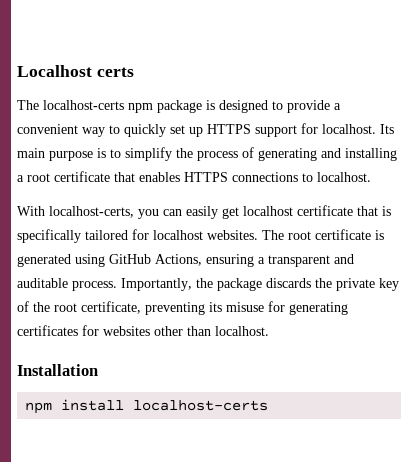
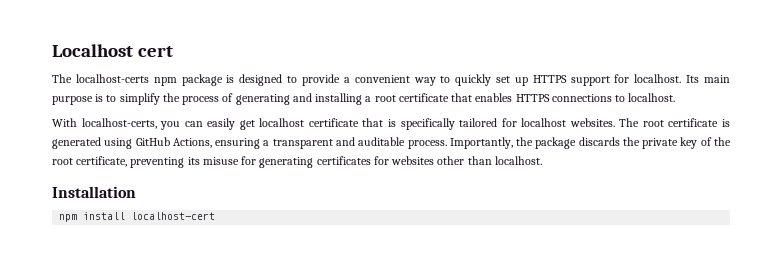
[96,67,134,77] certs -> [137,46,173,57] cert
[133,400,269,411] localhost-certs -> [131,212,216,220] localhost-cert

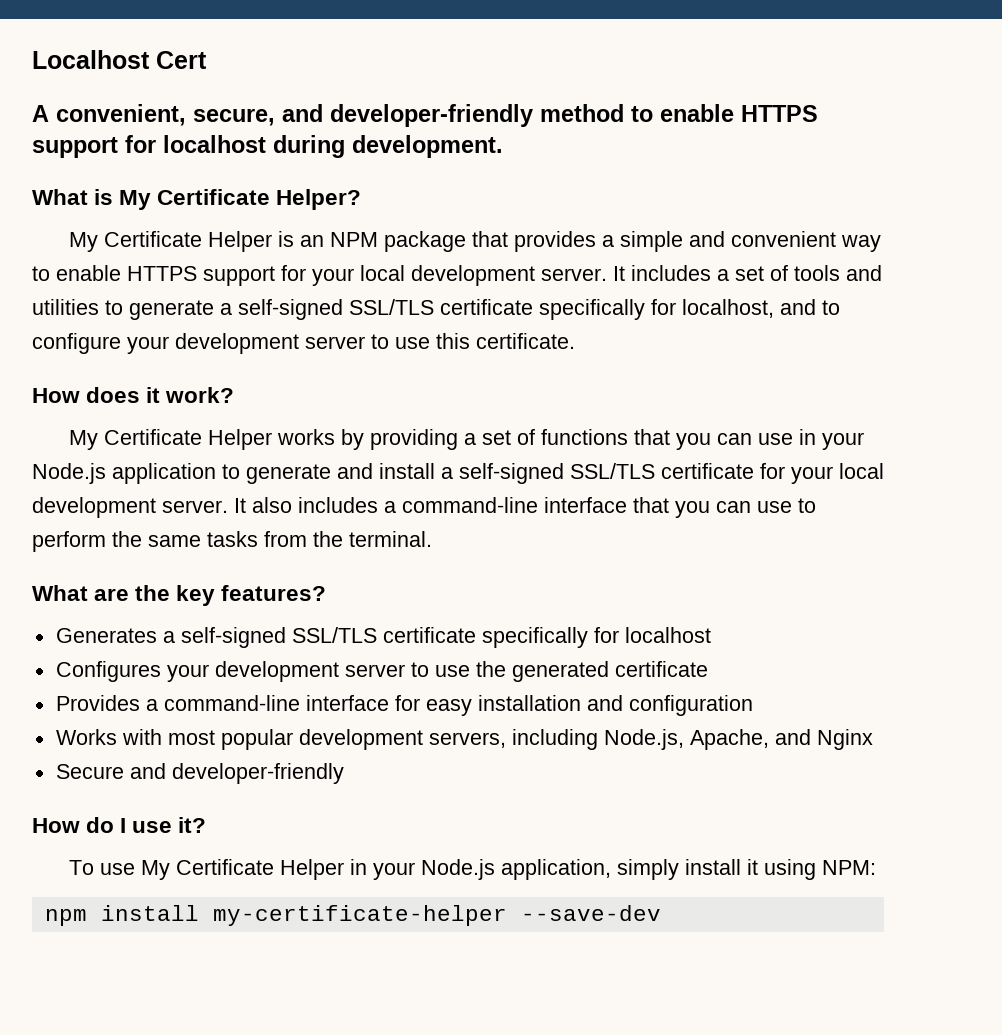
[137,46,173,57] [52,74,731,86] [52,93,676,105] [52,118,730,130] [52,137,732,149] [52,156,542,168] [52,186,136,198] cert // The localhost-certs npm package is designed to provide a convenient way to quickly set up HTTPS support for localhost. Its main purpose is to simplify the process of generating and installing a root certificate that enables HTTPS connections to localhost. // With localhost-certs, you can easily get localhost certificate that is specifically tailored for localhost websites. The root certificate is generated using GitHub Actions, ensuring a transparent and auditable process. Importantly, the package discards the private key of the root certificate, preventing its misuse for generating certificates for websites other than localhost. // Installation -> [156,51,207,69] [32,104,818,127] [32,135,503,158] [32,189,362,210] [69,231,882,252] [32,265,882,286] [32,299,840,320] [32,333,575,354] [32,387,235,403] [69,429,865,450] [32,463,884,484] [32,497,816,518] [32,531,432,552] [32,585,327,606] [55,627,711,648] [55,661,708,682] [55,695,753,716] [55,729,873,750] [55,763,344,784] [32,817,207,833] [69,859,877,880] Cert // A convenient, secure, and developer-friendly method to enable HTTPS support for localhost during development. // What is My Certificate Helper? // My Certificate Helper is an NPM package that provides a simple and convenient way to enable HTTPS support for your local development server. It includes a set of tools and utilities to generate a self-signed SSL/TLS certificate specifically for localhost, and to configure your development server to use this certificate. // How does it work? // My Certificate Helper works by providing a set of functions that you can use in your Node.js application to generate and install a self-signed SSL/TLS certificate for your local development server. It also includes a command-line interface that you can use to perform the same tasks from the terminal. // What are the key features? // Generates a self-signed SSL/TLS certificate specifically for localhost // Configures your development server to use the generated certificate // Provides a command-line interface for easy installation and configuration // Works with most popular development servers, including Node.js, Apache, and Nginx // Secure and developer-friendly // How do I use it? // To use My Certificate Helper in your Node.js application, simply install it using NPM:
[131,212,216,220] localhost-cert -> [212,905,661,926] my-certificate-helper --save-dev

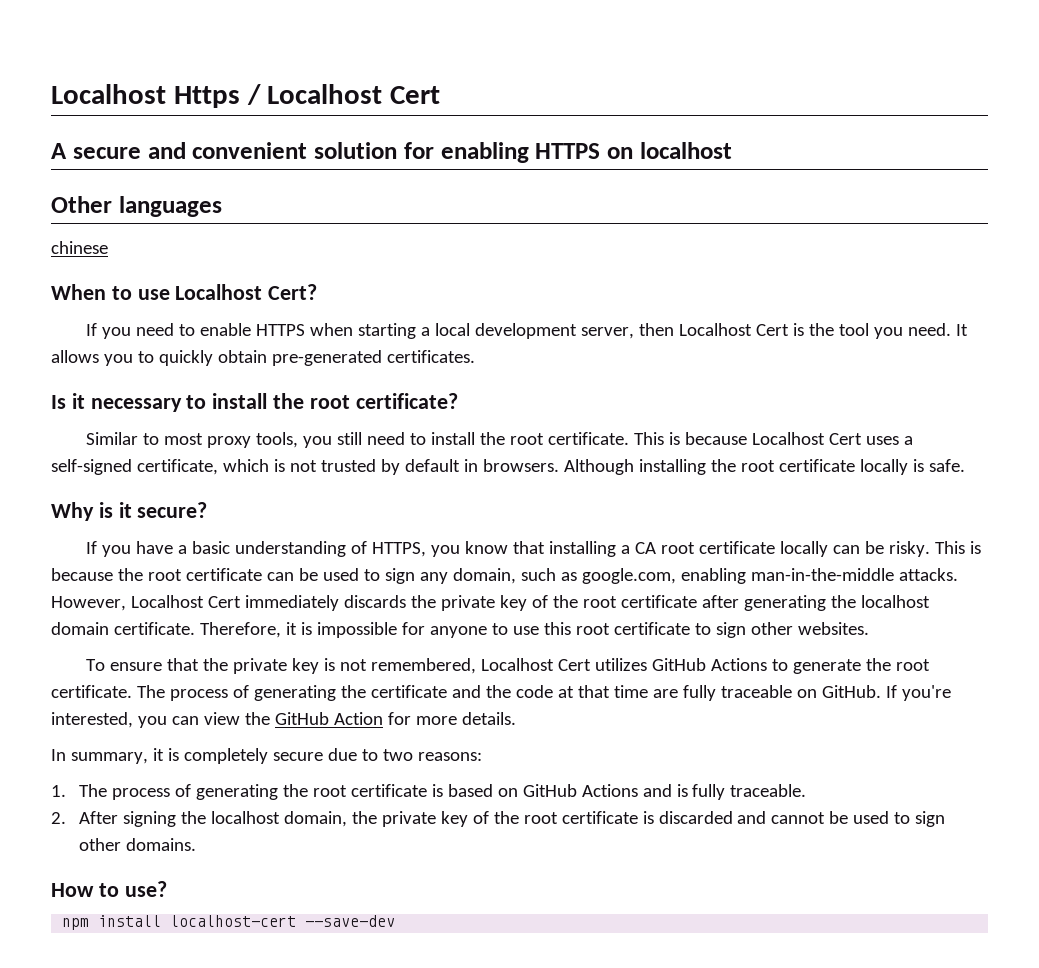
[32,50,150,69] Localhost -> [51,84,383,108] Localhost Https / Localhost
[56,104,818,127] [32,135,503,158] [32,189,362,210] [69,231,882,252] [32,265,882,286] [32,299,840,320] [32,333,575,354] [32,387,235,403] [69,429,865,450] [32,463,884,484] [32,497,816,518] [32,531,432,552] [32,585,327,606] [55,627,711,648] [55,661,708,682] [55,695,753,716] [55,729,873,750] [55,763,344,784] [32,817,207,833] [69,859,877,880] convenient, secure, and developer-friendly method to enable HTTPS support for localhost during development. // What is My Certificate Helper? // My Certificate Helper is an NPM package that provides a simple and convenient way to enable HTTPS support for your local development server. It includes a set of tools and utilities to generate a self-signed SSL/TLS certificate specifically for localhost, and to configure your development server to use this certificate. // How does it work? // My Certificate Helper works by providing a set of functions that you can use in your Node.js application to generate and install a self-signed SSL/TLS certificate for your local development server. It also includes a command-line interface that you can use to perform the same tasks from the terminal. // What are the key features? // Generates a self-signed SSL/TLS certificate specifically for localhost // Configures your development server to use the generated certificate // Provides a command-line interface for easy installation and configuration // Works with most popular development servers, including Node.js, Apache, and Nginx // Secure and developer-friendly // How do I use it? // To use My Certificate Helper in your Node.js application, simply install it using NPM: -> [72,142,732,163] [51,196,222,217] [51,241,108,254] [51,284,318,300] [85,323,968,339] [51,350,475,366] [51,393,458,412] [85,432,913,448] [51,459,965,475] [51,502,208,521] [85,541,981,557] [51,568,958,584] [51,595,930,611] [51,622,869,638] [85,658,930,674] [51,685,951,701] [51,712,516,728] [51,748,482,764] [51,784,807,800] [51,811,946,827] [78,838,196,851] [51,881,167,897] secure and convenient solution for enabling HTTPS on localhost // Other languages // chinese // When to use Localhost Cert? // If you need to enable HTTPS when starting a local development server, then Localhost Cert is the tool you need. It allows you to quickly obtain pre-generated certificates. // Is it necessary to install the root certificate? // Similar to most proxy tools, you still need to install the root certificate. This is because Localhost Cert uses a self-signed certificate, which is not trusted by default in browsers. Although installing the root certificate locally is safe. // Why is it secure? // If you have a basic understanding of HTTPS, you know that installing a CA root certificate locally can be risky. This is because the root certificate can be used to sign any domain, such as google.com, enabling man-in-the-middle attacks. However, Localhost Cert immediately discards the private key of the root certificate after generating the localhost domain certificate. Therefore, it is impossible for anyone to use this root certificate to sign other websites. // To ensure that the private key is not remembered, Localhost Cert utilizes GitHub Actions to generate the root certificate. The process of generating the certificate and the code at that time are fully traceable on GitHub. If you're interested, you can view the GitHub Action for more details. // In summary, it is completely secure due to two reasons: // 1. The process of generating the root certificate is based on GitHub Actions and is fully traceable. // 2. After signing the localhost domain, the private key of the root certificate is discarded and cannot be used to sign other domains. // How to use?
[212,905,507,926] my-certificate-helper -> [170,915,297,927] localhost-cert

